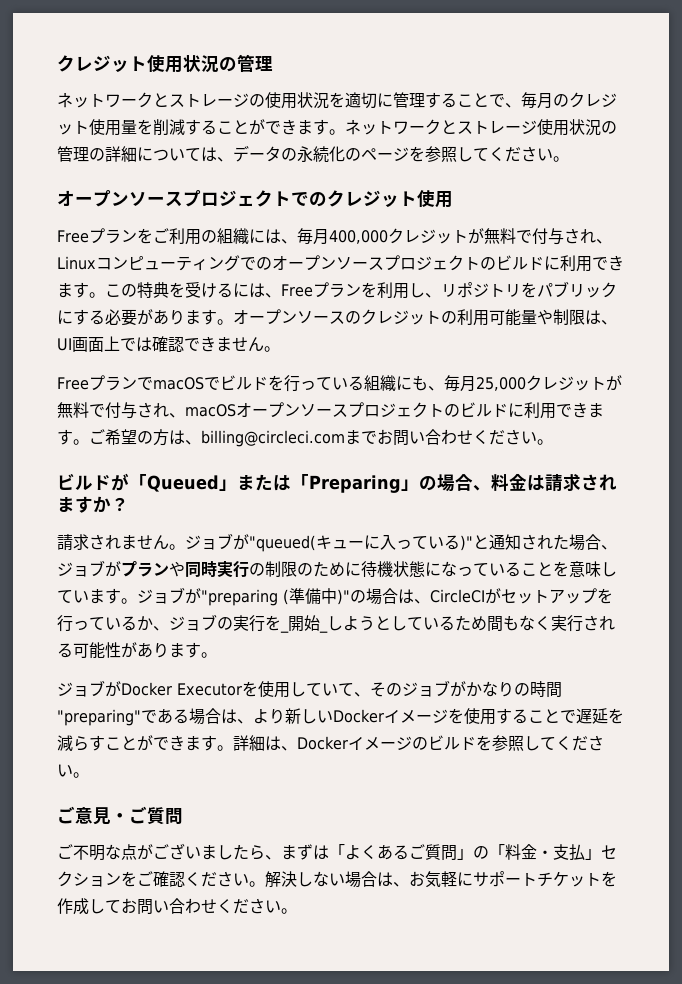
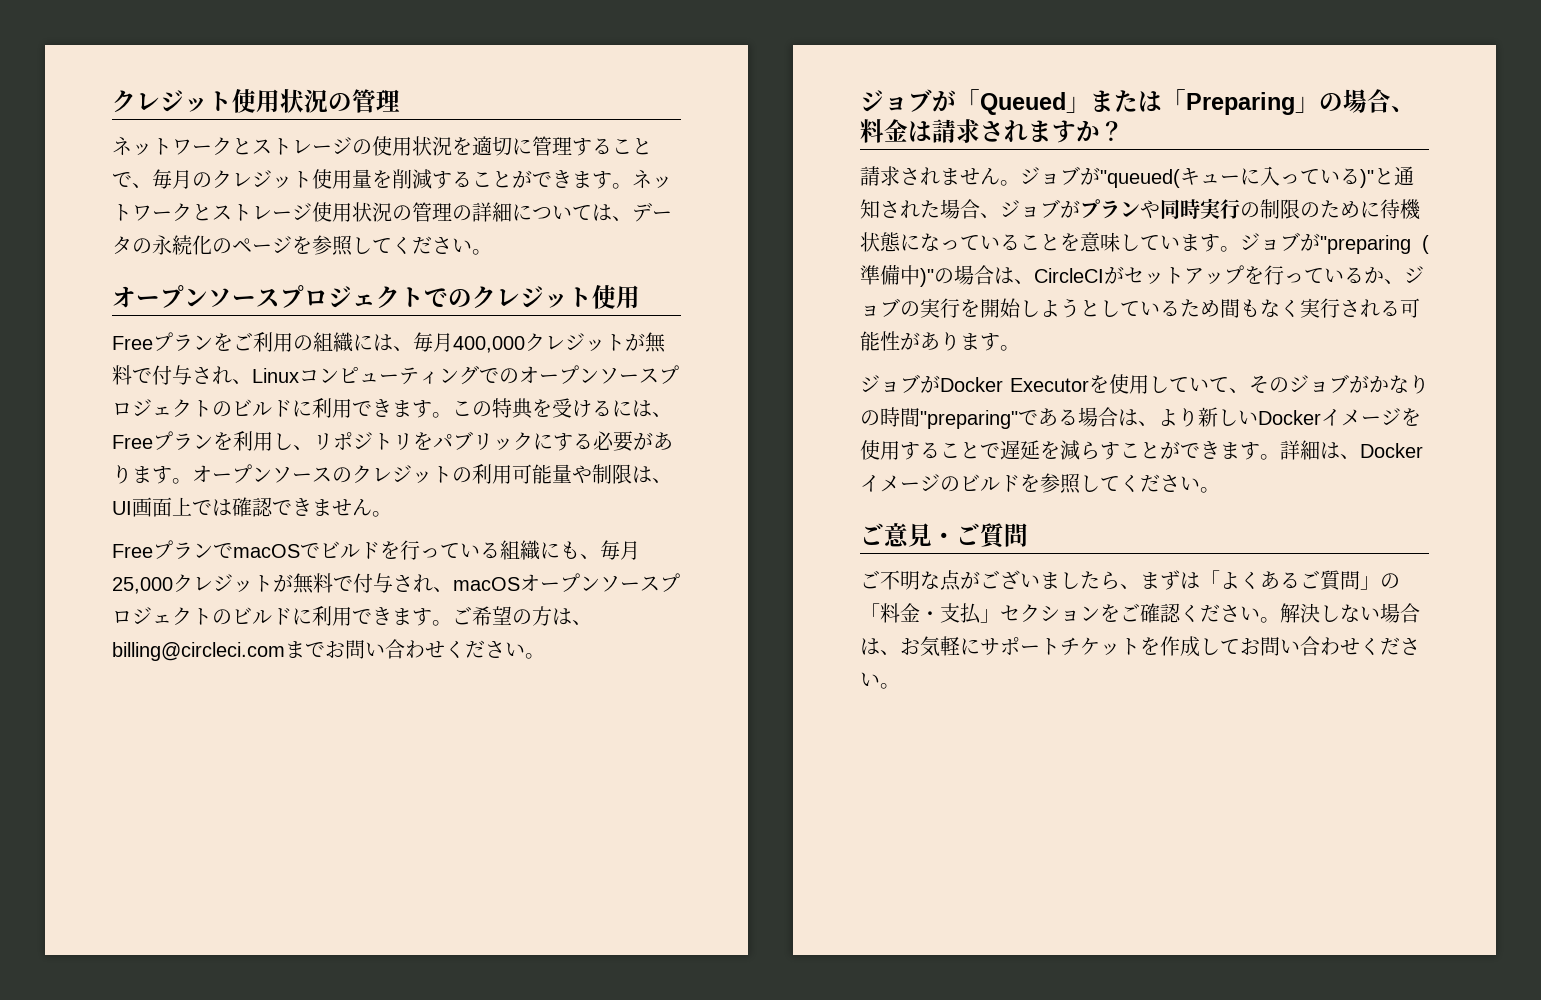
[57,473,111,490] ビルド -> [860,89,932,112] ジョブ
[280,615,328,633] _開始_ -> [980,298,1021,318] 開始

